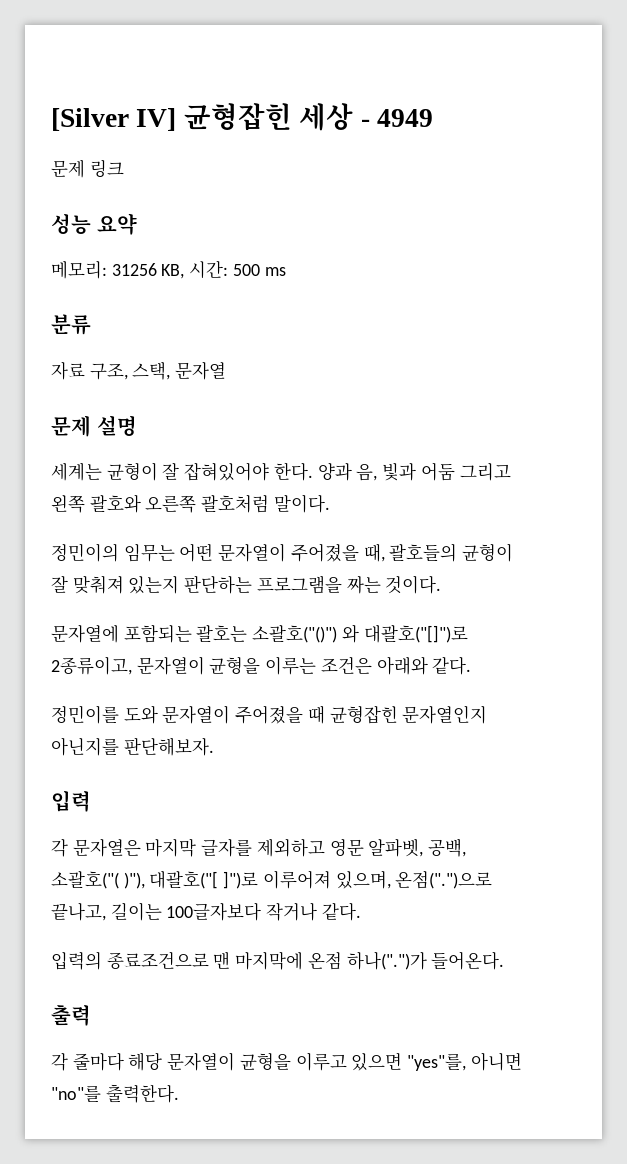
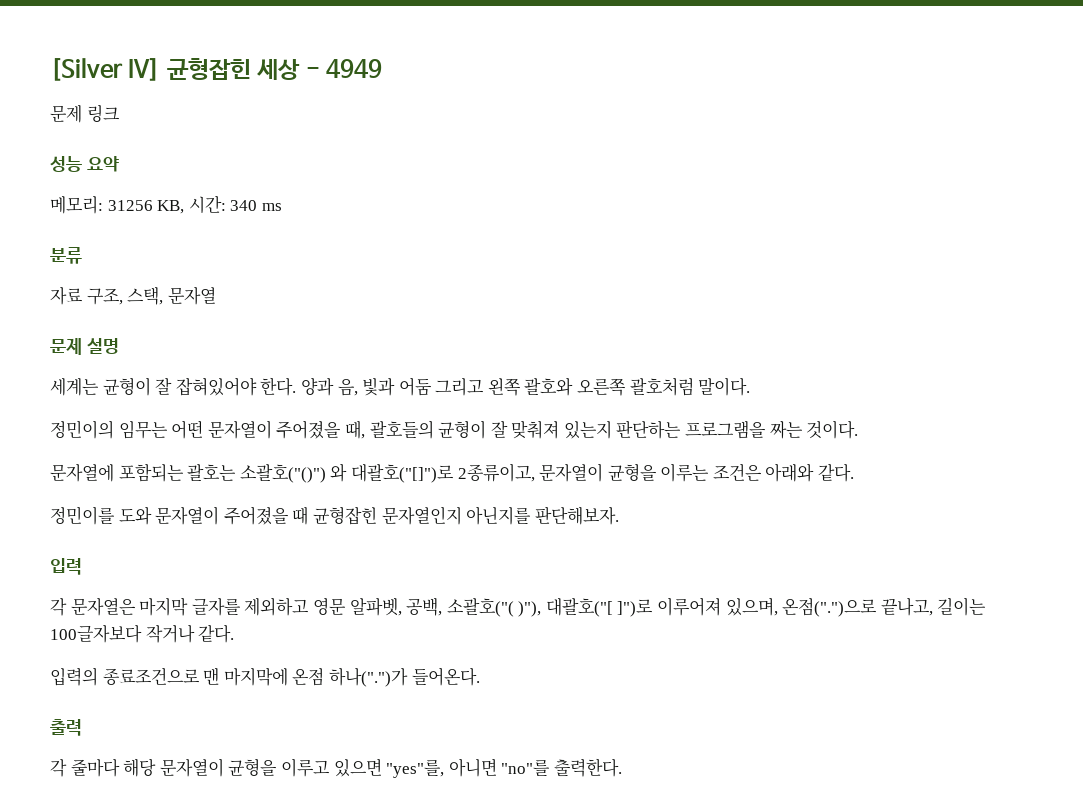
[232,264,260,276] 500 -> [230,200,258,211] 340

